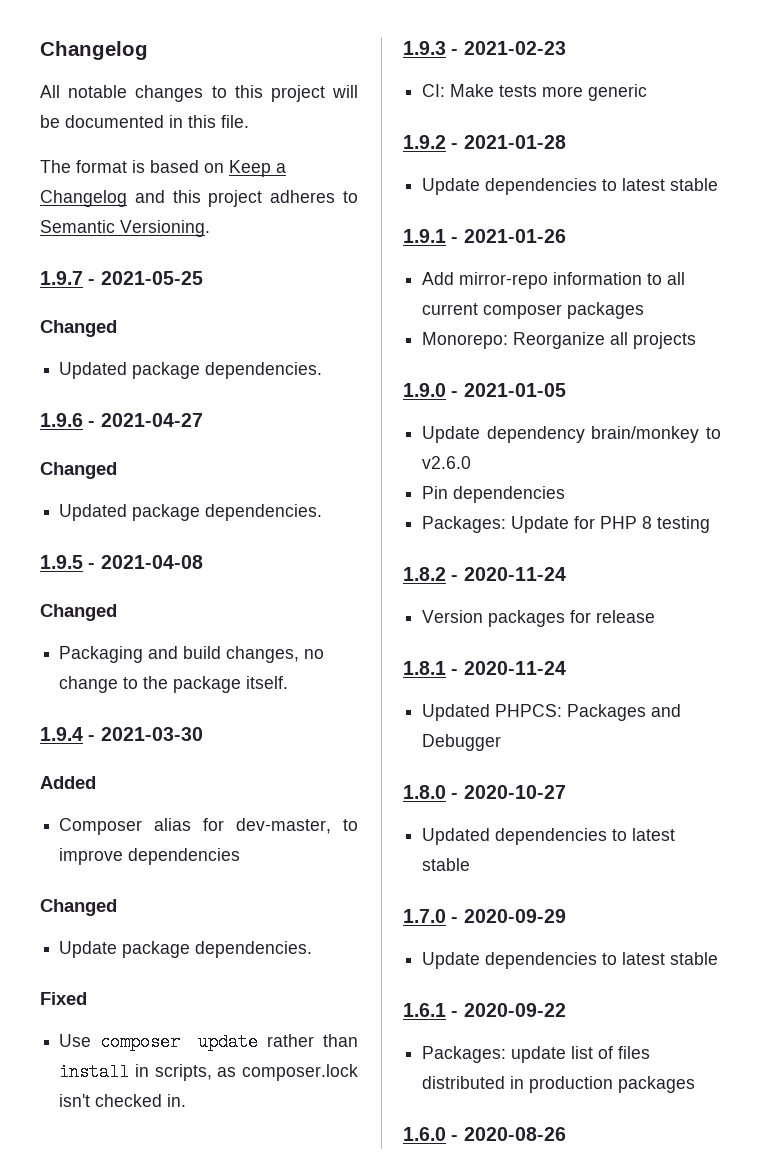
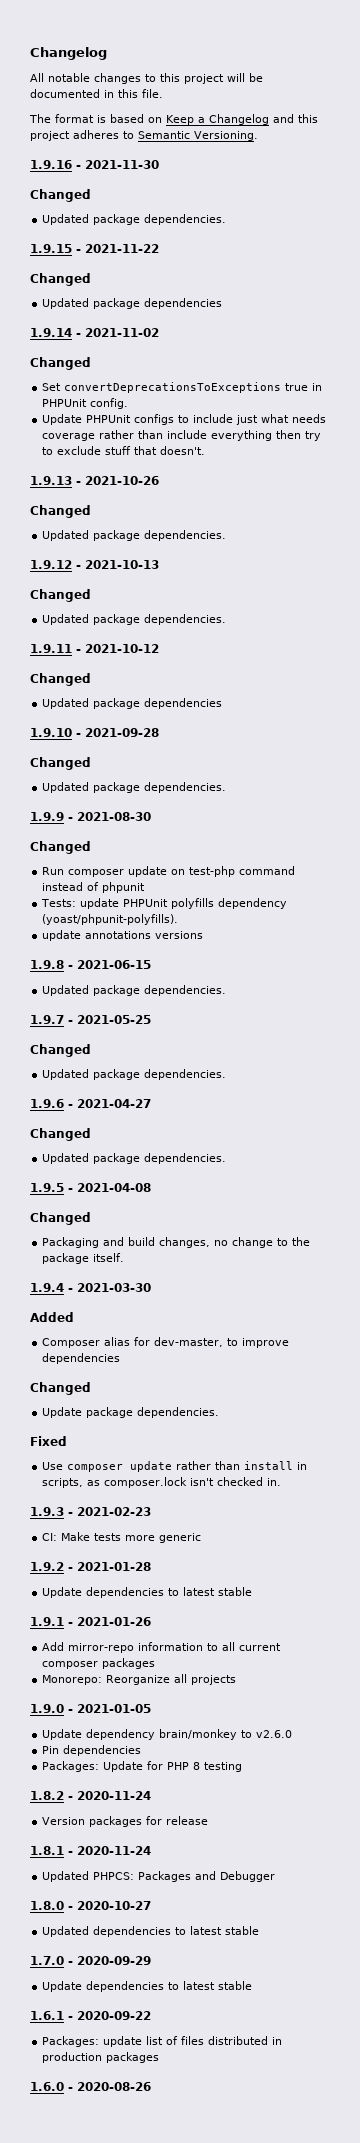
(210, 228) none -> [30,160,159,169] [30,189,91,202] [42,214,227,225] [30,244,159,253] [30,273,91,286] [42,298,223,309] [30,328,159,337] [30,357,91,370] [42,382,323,393] [42,398,129,409] [42,414,327,425] [42,430,322,441] [42,446,206,455] [30,476,159,485] [30,505,91,518] [42,530,227,541] [30,560,159,569] [30,589,91,602] [42,614,227,625] [30,644,159,653] [30,673,91,686] [42,698,223,709] [30,728,159,737] [30,757,91,770] [42,782,227,793] [30,812,151,821] [30,841,91,854] [42,866,296,877] [42,882,146,893] [41,898,288,909] [42,914,179,925] [42,930,204,941] [30,960,151,969] [42,985,227,996] // 1.9.16 - 2021-11-30 // Changed // Updated package dependencies. // 1.9.15 - 2021-11-22 // Changed // Updated package dependencies // 1.9.14 - 2021-11-02 // Changed // Set convertDeprecationsToExceptions true in PHPUnit config. // Update PHPUnit configs to include just what needs coverage rather than include everything then try to exclude stuff that doesn't. // 1.9.13 - 2021-10-26 // Changed // Updated package dependencies. // 1.9.12 - 2021-10-13 // Changed // Updated package dependencies. // 1.9.11 - 2021-10-12 // Changed // Updated package dependencies // 1.9.10 - 2021-09-28 // Changed // Updated package dependencies. // 1.9.9 - 2021-08-30 // Changed // Run composer update on test-php command instead of phpunit // Tests: update PHPUnit polyfills dependency (yoast/phpunit-polyfills). // update annotations versions // 1.9.8 - 2021-06-15 // Updated package dependencies.

